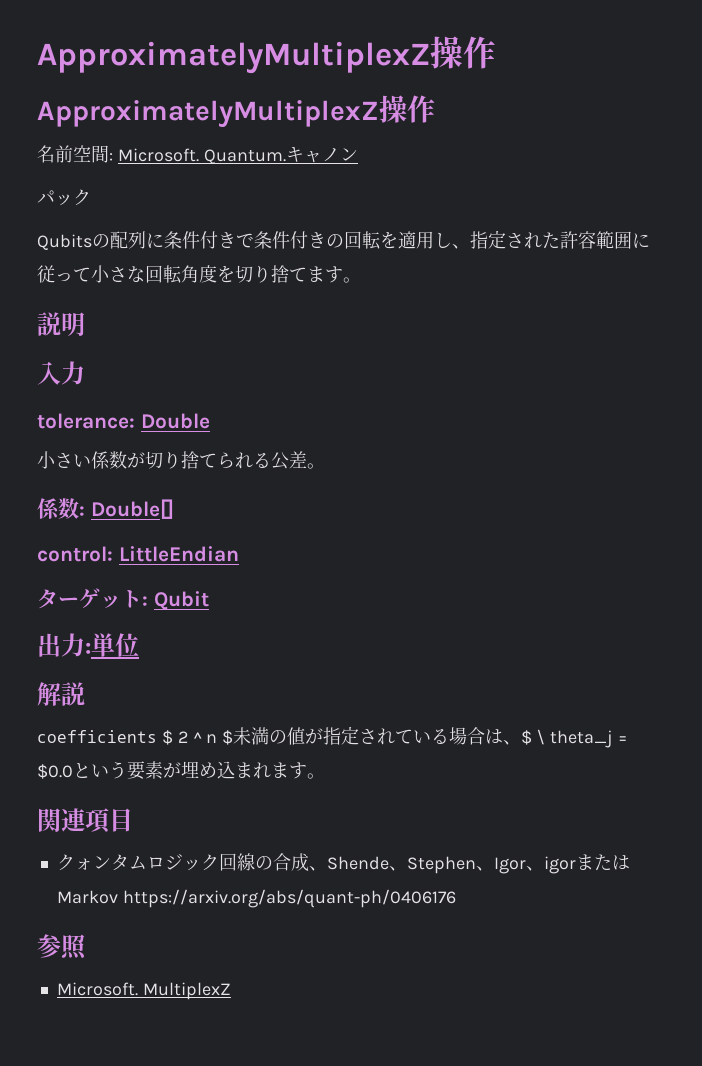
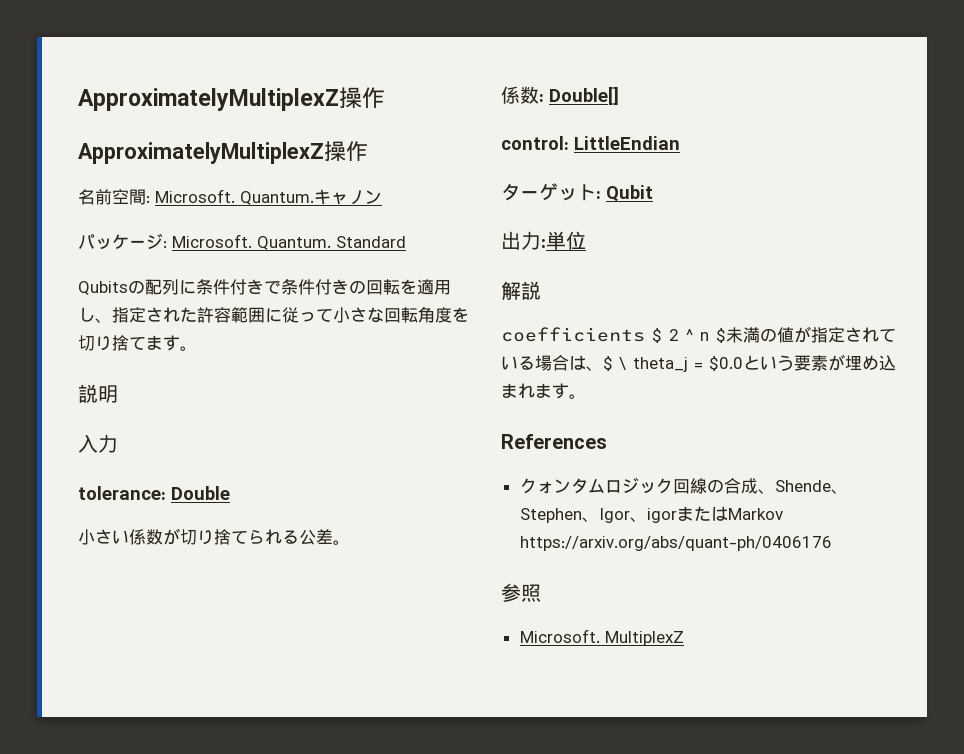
[73,189,91,206] ク -> [112,233,406,250] ケージ: Microsoft. Quantum. Standard
[37,808,133,833] 関連項目 -> [501,434,607,449] References

